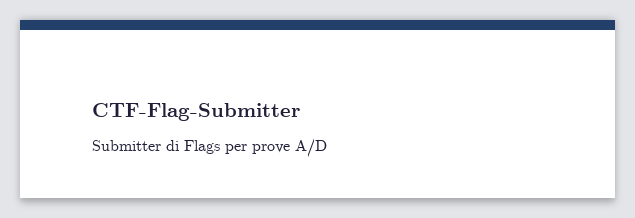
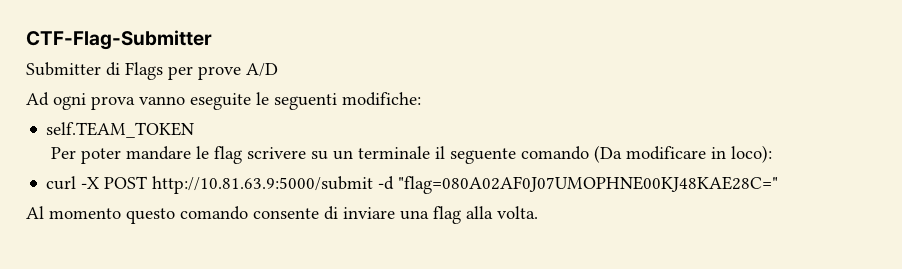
(327, 148) none -> [26,92,421,110] [46,122,195,138] [51,145,773,164] [46,176,779,194] [26,206,538,224] // Ad ogni prova vanno eseguite le seguenti modifiche: // self.TEAM_TOKEN // Per poter mandare le flag scrivere su un terminale il seguente comando (Da modificare in loco): // curl -X POST http://10.81.63.9:5000/submit -d "flag=080A02AF0J07UMOPHNE00KJ48KAE28C=" // Al momento questo comando consente di inviare una flag alla volta.

